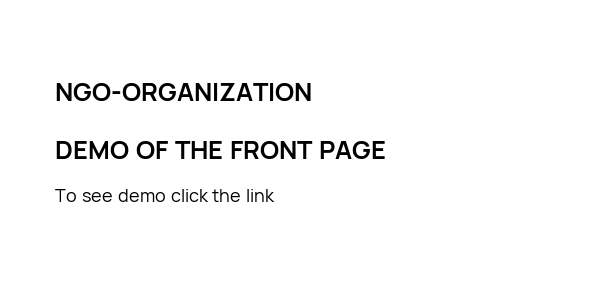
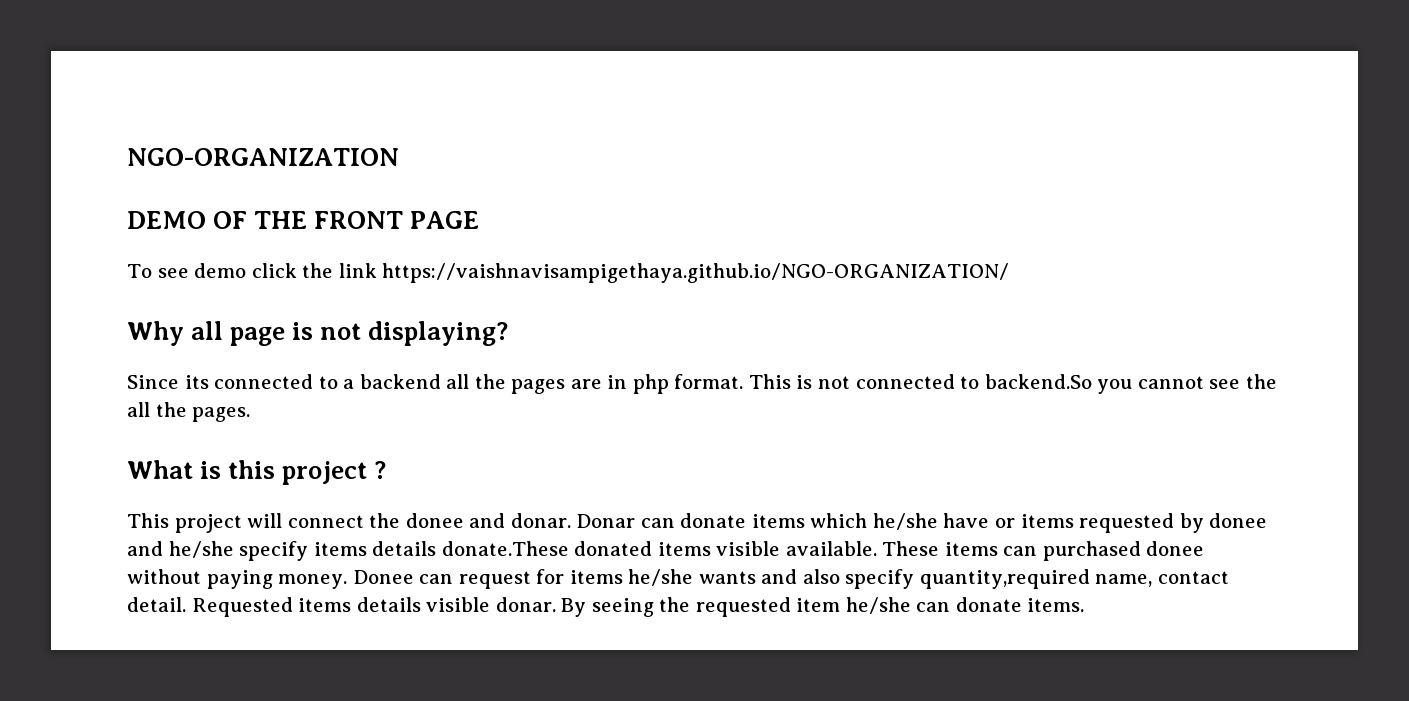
(276, 195) none -> [382,263,1010,283] [127,321,509,346] [127,374,1277,394] [127,402,251,422] [127,460,387,485] [127,513,1268,533] [127,541,1205,561] [127,569,1230,589] [127,597,1085,617] https://vaishnavisampigethaya.github.io/NGO-ORGANIZATION/ // Why all page is not displaying? // Since its connected to a backend all the pages are in php format. This is not connected to backend.So you cannot see the all the pages. // What is this project ? // This project will connect the donee and donar. Donar can donate items which he/she have or items requested by donee and he/she specify items details donate.These donated items visible available. These items can purchased donee without paying money. Donee can request for items he/she wants and also specify quantity,required name, contact detail. Requested items details visible donar. By seeing the requested item he/she can donate items.

